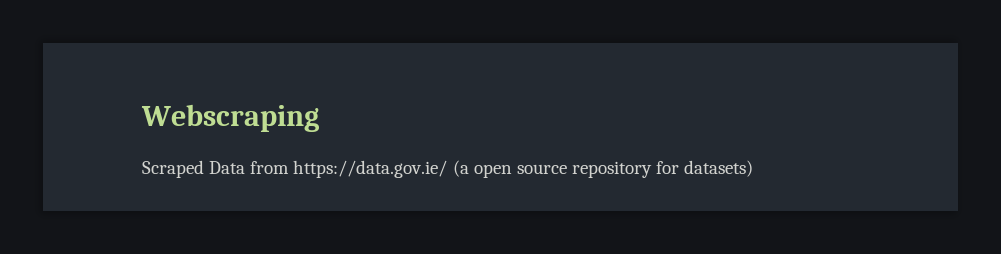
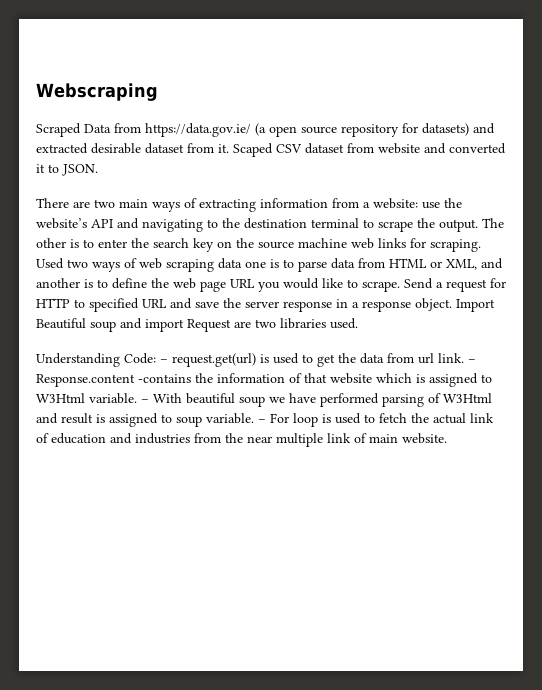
(754, 168) none -> [473,123,495,134] [36,143,506,157] [36,164,98,176] [36,198,462,212] [36,218,504,232] [36,238,481,252] [36,258,503,272] [36,278,506,292] [36,298,495,312] [36,318,358,332] [36,353,476,367] [36,373,492,387] [36,393,492,407] [36,413,494,427] [36,433,447,447] and extracted desirable dataset from it. Scaped CSV dataset from website and converted it to JSON. // There are two main ways of extracting information from a website: use the website’s API and navigating to the destination terminal to scrape the output. The other is to enter the search key on the source machine web links for scraping. Used two ways of web scraping data one is to parse data from HTML or XML, and another is to define the web page URL you would like to scrape. Send a request for HTTP to specified URL and save the server response in a response object. Import Beautiful soup and import Request are two libraries used. // Understanding Code: – request.get(url) is used to get the data from url link. – Response.content -contains the information of that website which is assigned to W3Html variable. – With beautiful soup we have performed parsing of W3Html and result is assigned to soup variable. – For loop is used to fetch the actual link of education and industries from the near multiple link of main website.

